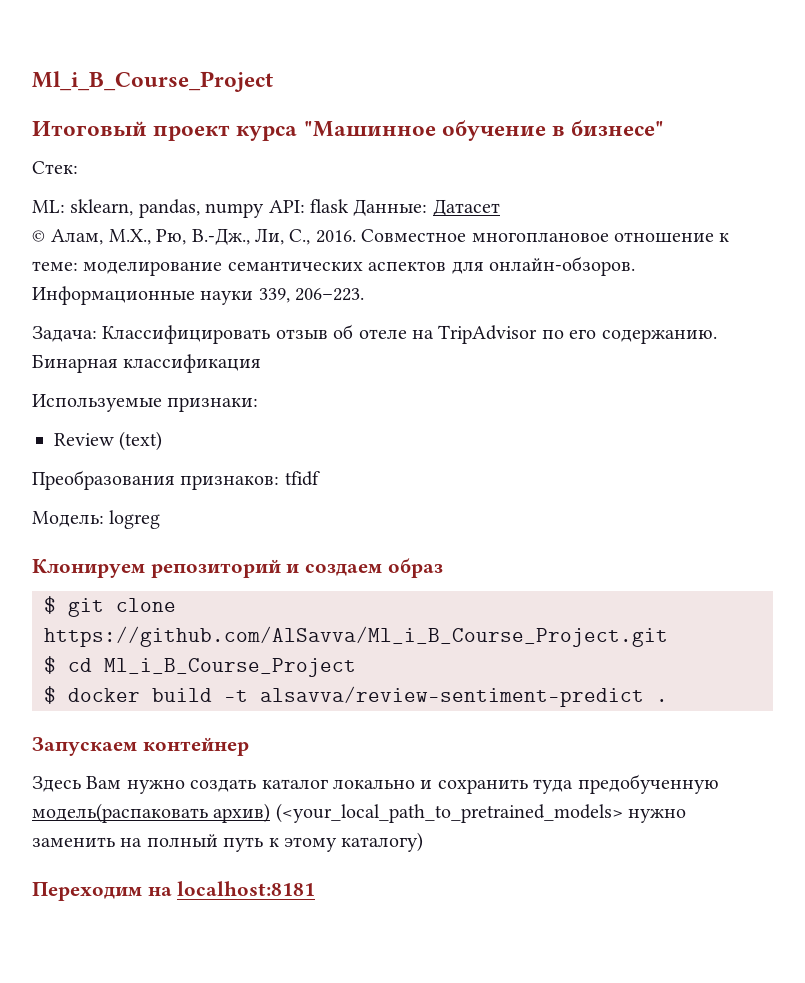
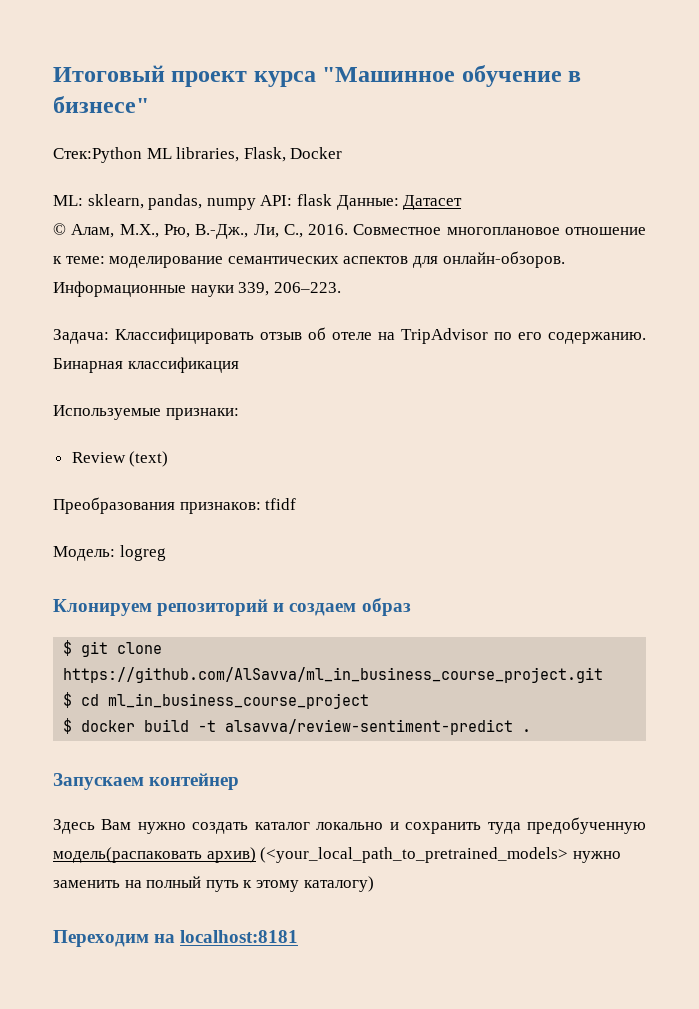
[32,71,273,92] Ml_i_B_Course_Project // -> (53, 73) none
[32,161,78,174] Стек: -> [53,147,343,163] Стек:Python ML libraries, Flask, Docker
[44,626,668,647] https://github.com/AlSavva/Ml_i_B_Course_Project.git -> [63,667,604,683] https://github.com/AlSavva/ml_in_business_course_project.git
[104,658,356,677] Ml_i_B_Course_Project -> [108,693,370,709] ml_in_business_course_project

